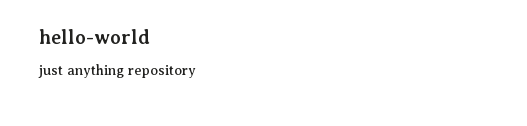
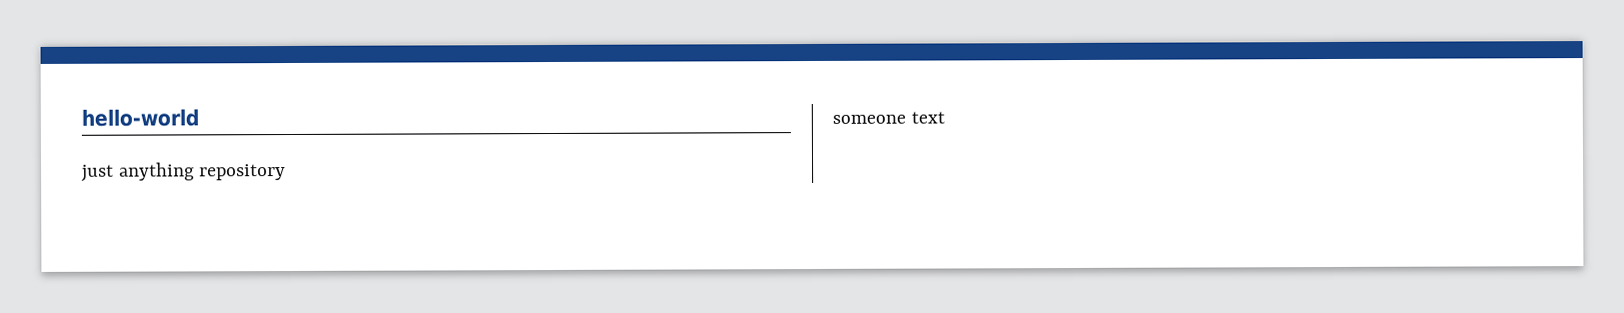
(196, 71) none -> [832,111,945,124] // someone text

